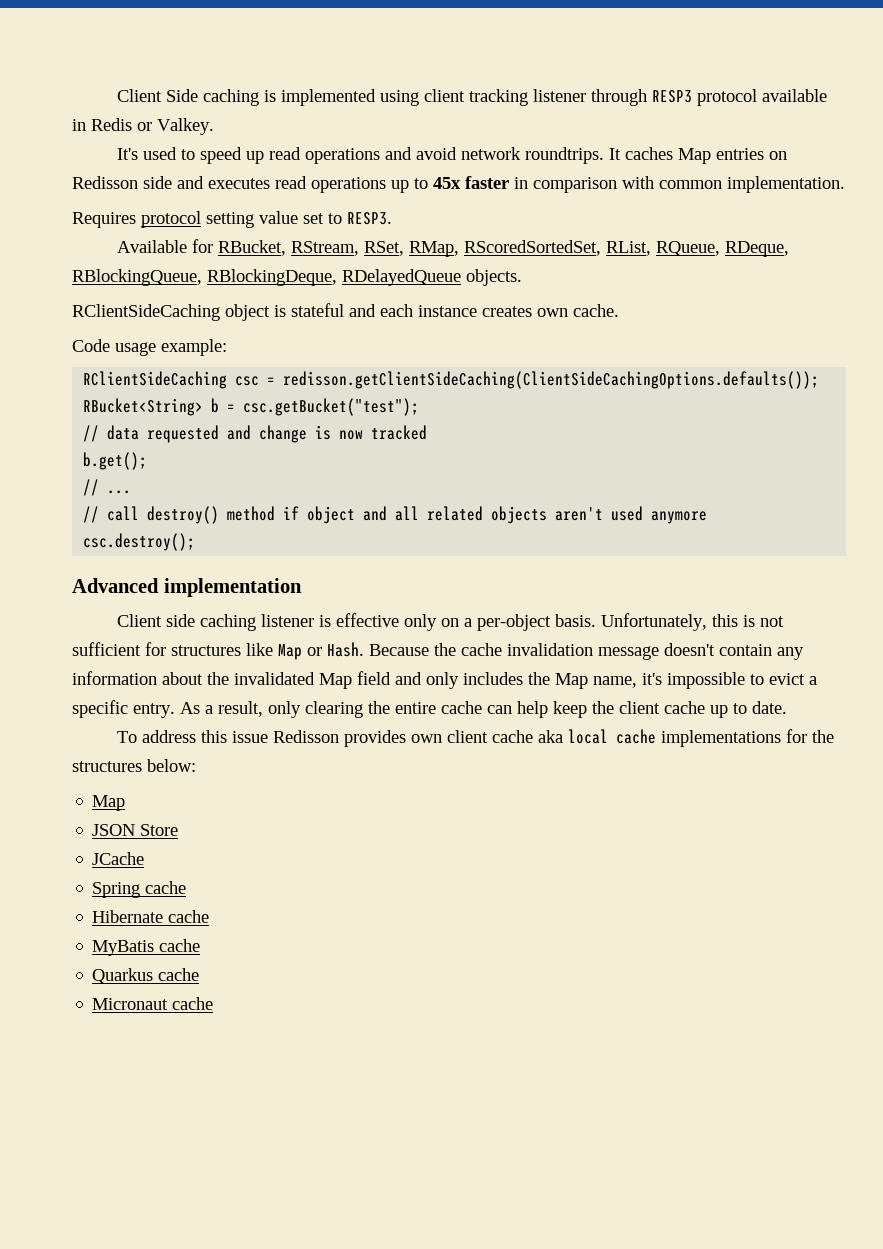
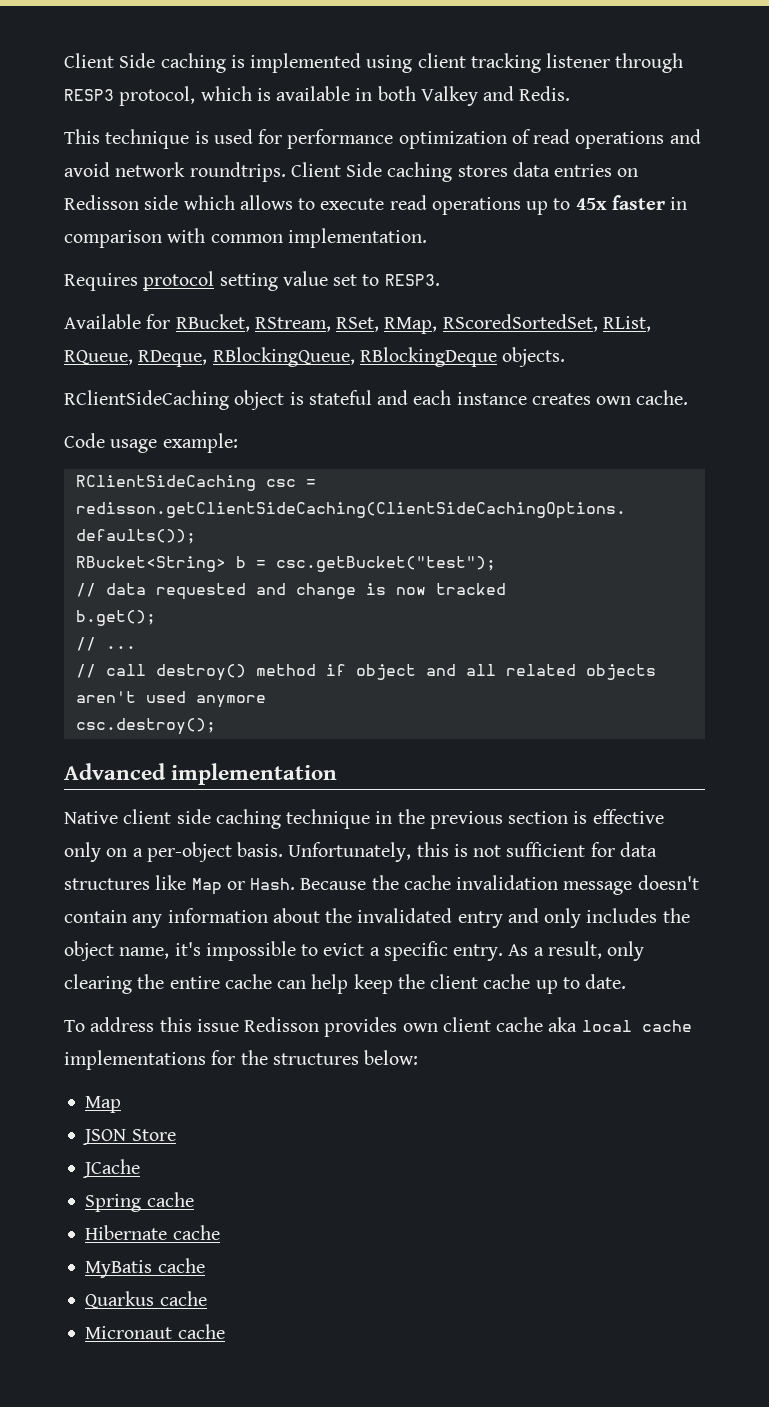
[697,89,828,106] [72,118,214,135] [117,147,265,164] protocol available in Redis or Valkey. // It's used to speed up -> [119,86,571,106] [64,129,531,149] protocol, which is available in both Valkey and Redis. // This technique is used for performance optimization of
[609,147,788,164] [72,176,270,189] It caches Map entries on Redisson side and executes -> [290,162,639,182] [64,195,385,210] Client Side caching stores data entries on Redisson side which allows to execute
[207,269,461,286] RBlockingDeque, RDelayedQueue -> [359,347,497,367] RBlockingDeque
[117,614,315,631] Client side caching listener -> [64,809,569,829] Native client side caching technique in the previous section
(166, 649) none -> [619,842,657,857] data
[319,671,391,689] Map field -> [457,911,503,928] entry
[555,673,588,689] Map -> [64,941,114,961] object

